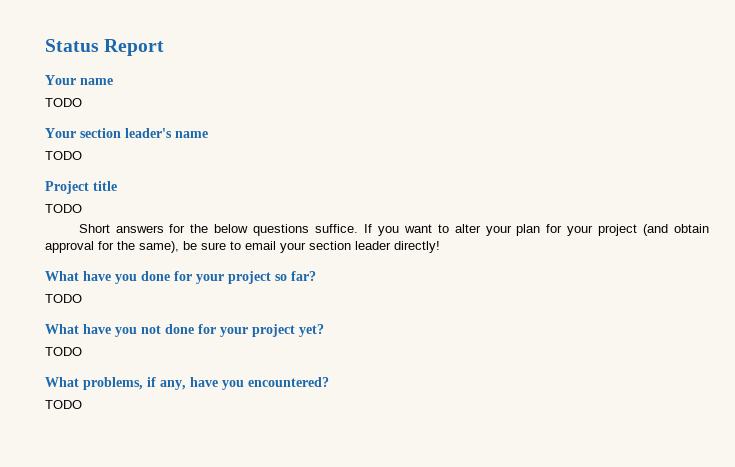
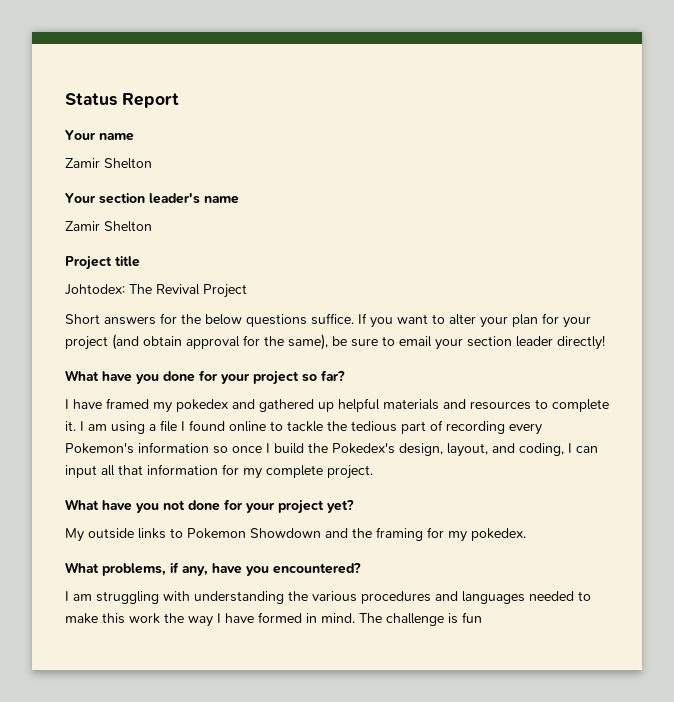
[45,98,82,107] TODO -> [65,158,152,169] Zamir Shelton
[45,151,82,160] TODO -> [65,221,152,232] Zamir Shelton
[45,204,82,213] TODO -> [65,284,247,298] Johtodex: The Revival Project
[45,294,82,303] TODO -> [65,398,609,413] [65,420,542,435] [65,442,598,457] [65,464,373,479] I have framed my pokedex and gathered up helpful materials and resources to complete it. I am using a file I found online to tackle the tedious part of recording every Pokemon's information so once I build the Pokedex's design, layout, and coding, I can input all that information for my complete project.
[45,347,82,356] TODO -> [65,527,526,542] My outside links to Pokemon Showdown and the framing for my pokedex.
[45,400,82,409] TODO -> [65,591,591,604] [65,612,482,627] I am struggling with understanding the various procedures and languages needed to make this work the way I have formed in mind. The challenge is fun

